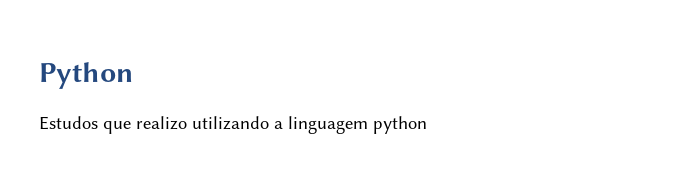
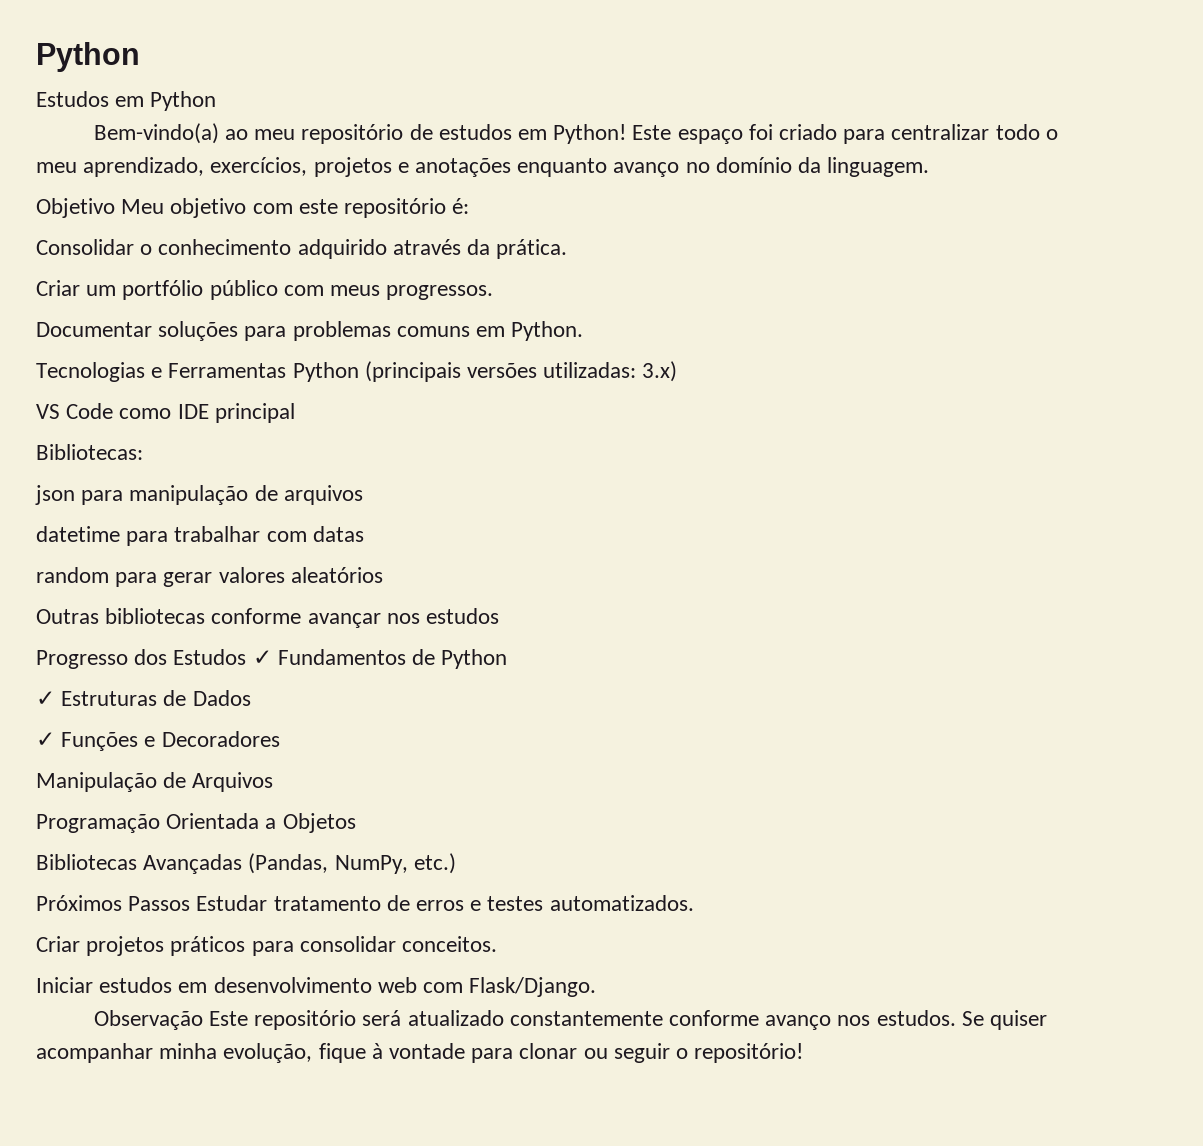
[103,116,427,134] que realizo utilizando a linguagem python -> [115,91,217,111] [93,123,1058,144] [36,157,930,177] [36,198,470,218] [36,239,568,259] [36,280,494,300] [36,321,584,341] [36,361,678,382] [36,403,295,423] [36,444,143,460] [35,485,363,505] [36,526,364,546] [36,567,383,587] [36,608,500,628] [36,649,508,669] [36,690,251,706] [36,731,280,751] [36,772,274,792] [36,813,356,833] [36,853,456,874] [36,895,694,911] [36,936,498,956] [36,977,597,997] [93,1010,1048,1030] [36,1043,804,1063] em Python // Bem-vindo(a) ao meu repositório de estudos em Python! Este espaço foi criado para centralizar todo o meu aprendizado, exercícios, projetos e anotações enquanto avanço no domínio da linguagem. // Objetivo Meu objetivo com este repositório é: // Consolidar o conhecimento adquirido através da prática. // Criar um portfólio público com meus progressos. // Documentar soluções para problemas comuns em Python. // Tecnologias e Ferramentas Python (principais versões utilizadas: 3.x) // VS Code como IDE principal // Bibliotecas: // json para manipulação de arquivos // datetime para trabalhar com datas // random para gerar valores aleatórios // Outras bibliotecas conforme avançar nos estudos // Progresso dos Estudos ✓ Fundamentos de Python // ✓ Estruturas de Dados // ✓ Funções e Decoradores // Manipulação de Arquivos // Programação Orientada a Objetos // Bibliotecas Avançadas (Pandas, NumPy, etc.) // Próximos Passos Estudar tratamento de erros e testes automatizados. // Criar projetos práticos para consolidar conceitos. // Iniciar estudos em desenvolvimento web com Flask/Django. // Observação Este repositório será atualizado constantemente conforme avanço nos estudos. Se quiser acompanhar minha evolução, fique à vontade para clonar ou seguir o repositório!

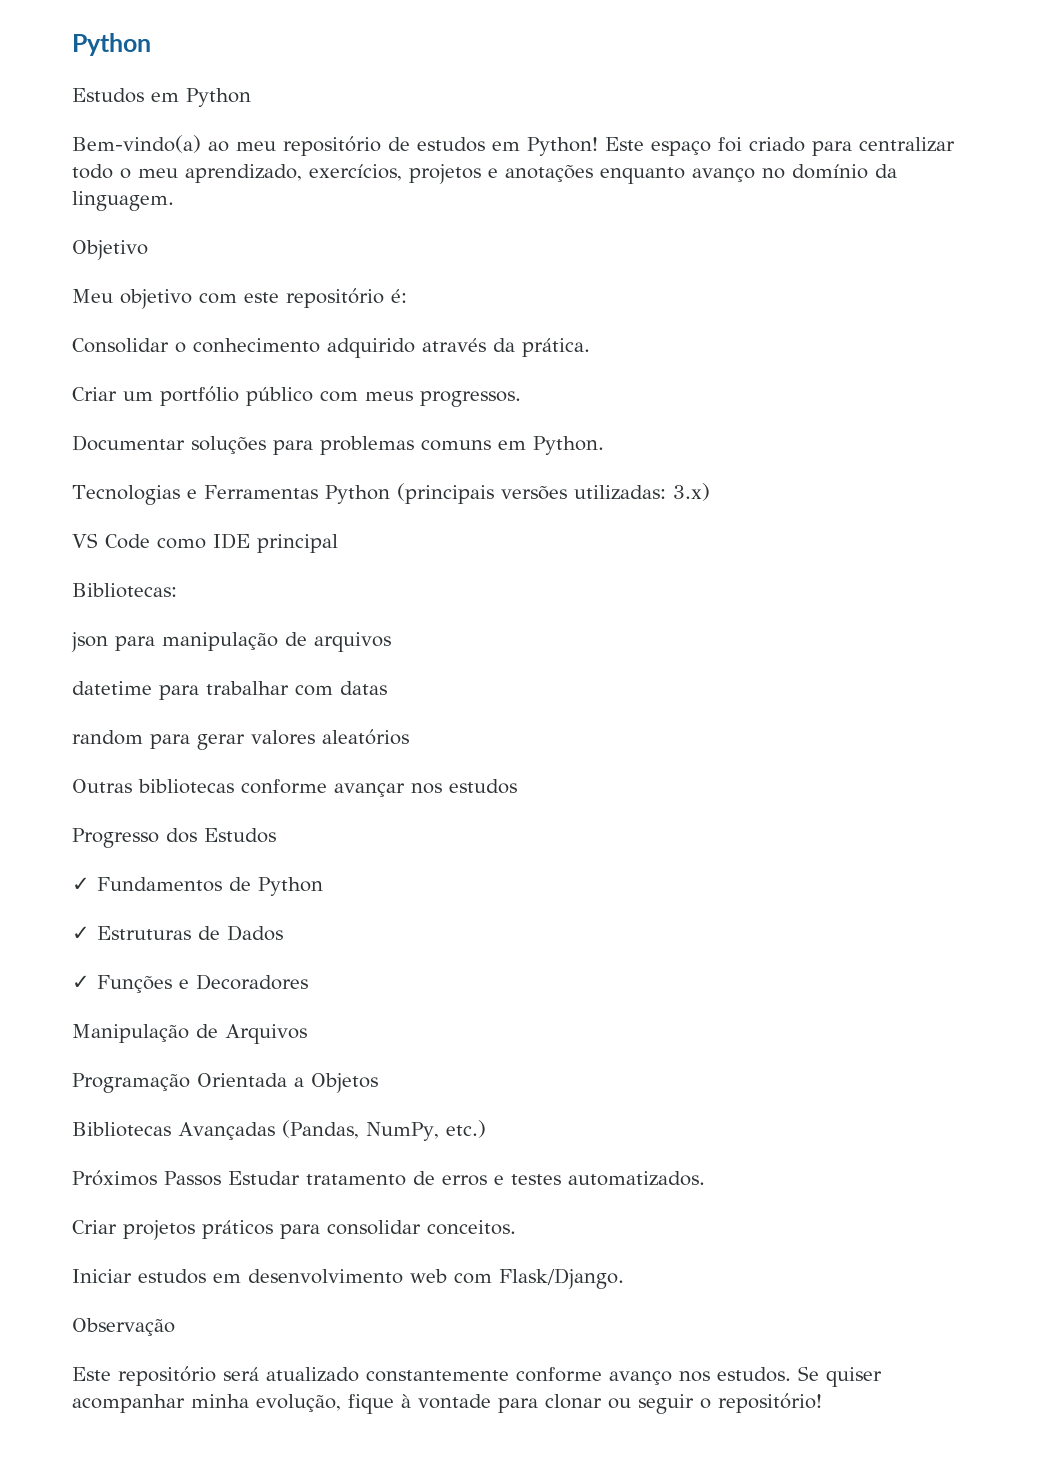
(115, 208) none -> (148, 250) //
(247, 657) none -> (276, 835) //
(203, 1020) none -> (175, 1327) //

